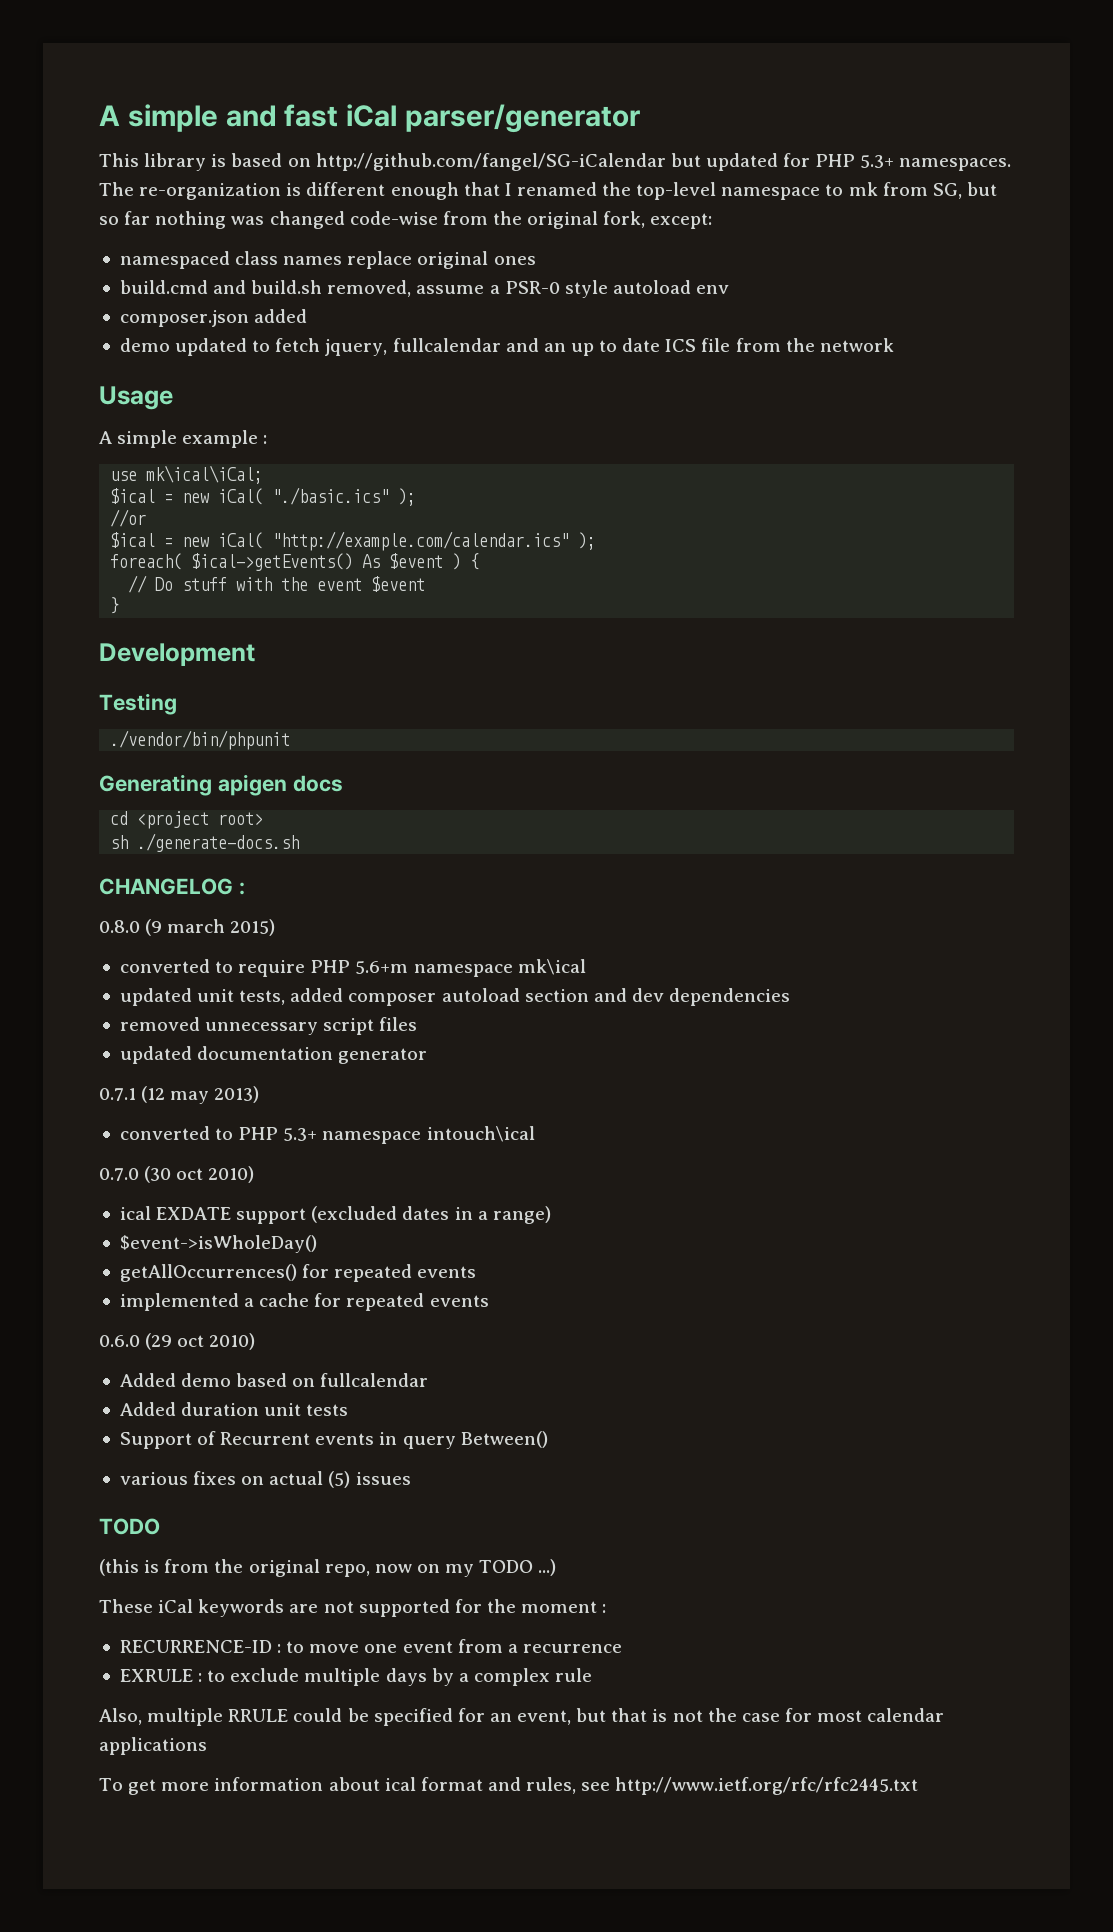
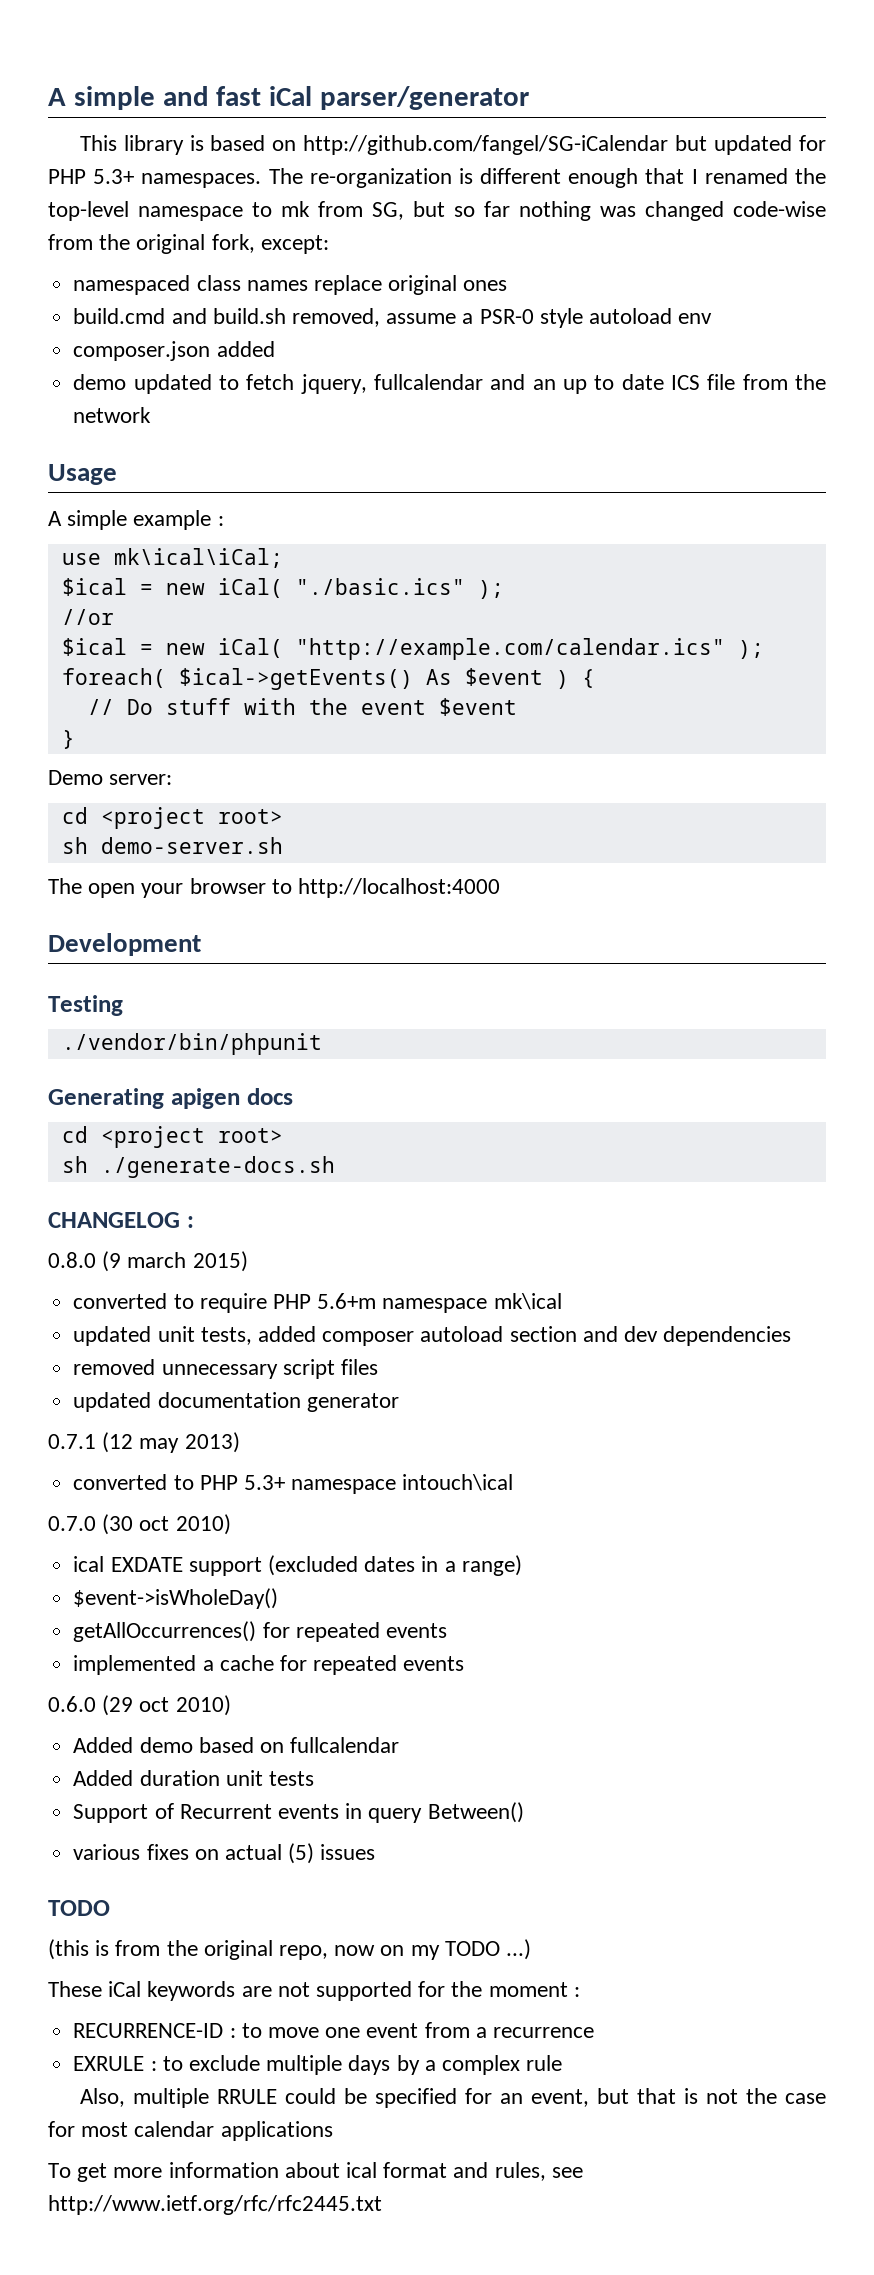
(120, 605) none -> [48,770,173,785] [61,807,283,829] [61,837,283,854] [48,878,501,898] // Demo server: // cd <project root> // sh demo-server.sh // The open your browser to http://localhost:4000

